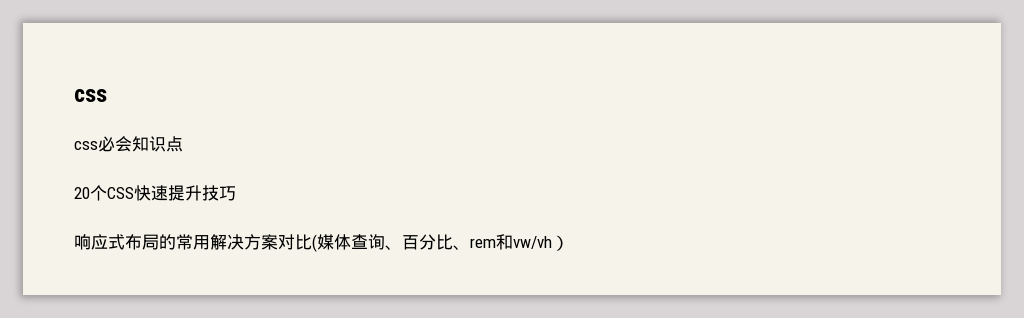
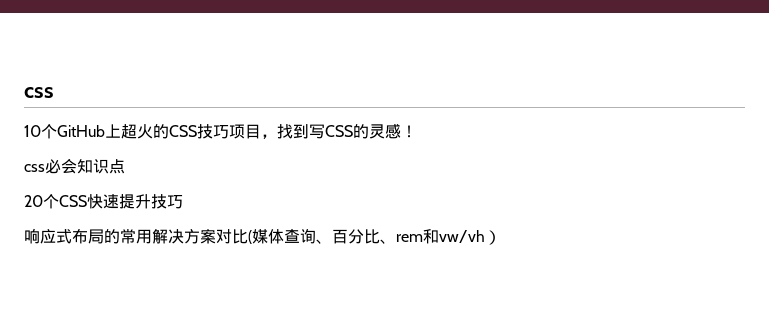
[74,89,107,102] css -> [24,87,54,98] [24,123,417,139] css // 10个GitHub上超火的CSS技巧项目，找到写CSS的灵感！

